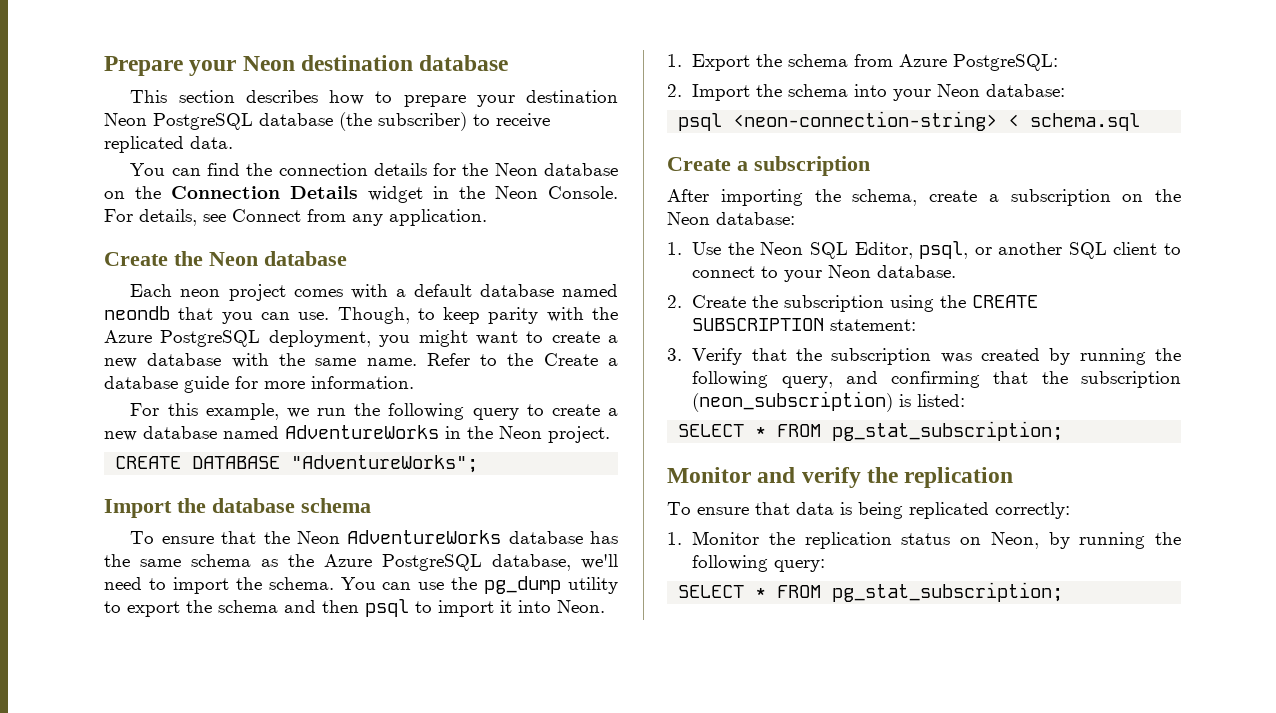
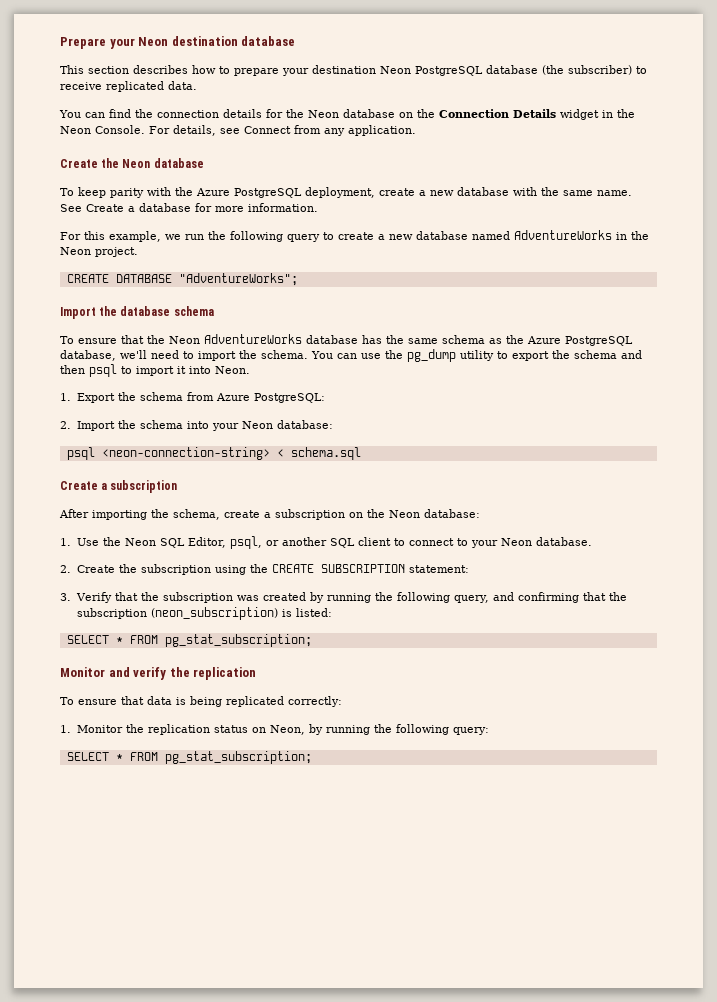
[130,284,618,301] [104,306,435,324] Each neon project comes with a default database named neondb that you can use. Though, to -> [60,188,74,196] To
[379,330,544,347] you might want to -> (375, 192) none
[426,353,534,366] Refer to the -> [60,204,82,212] See
[184,376,229,393] guide -> (191, 207) none

